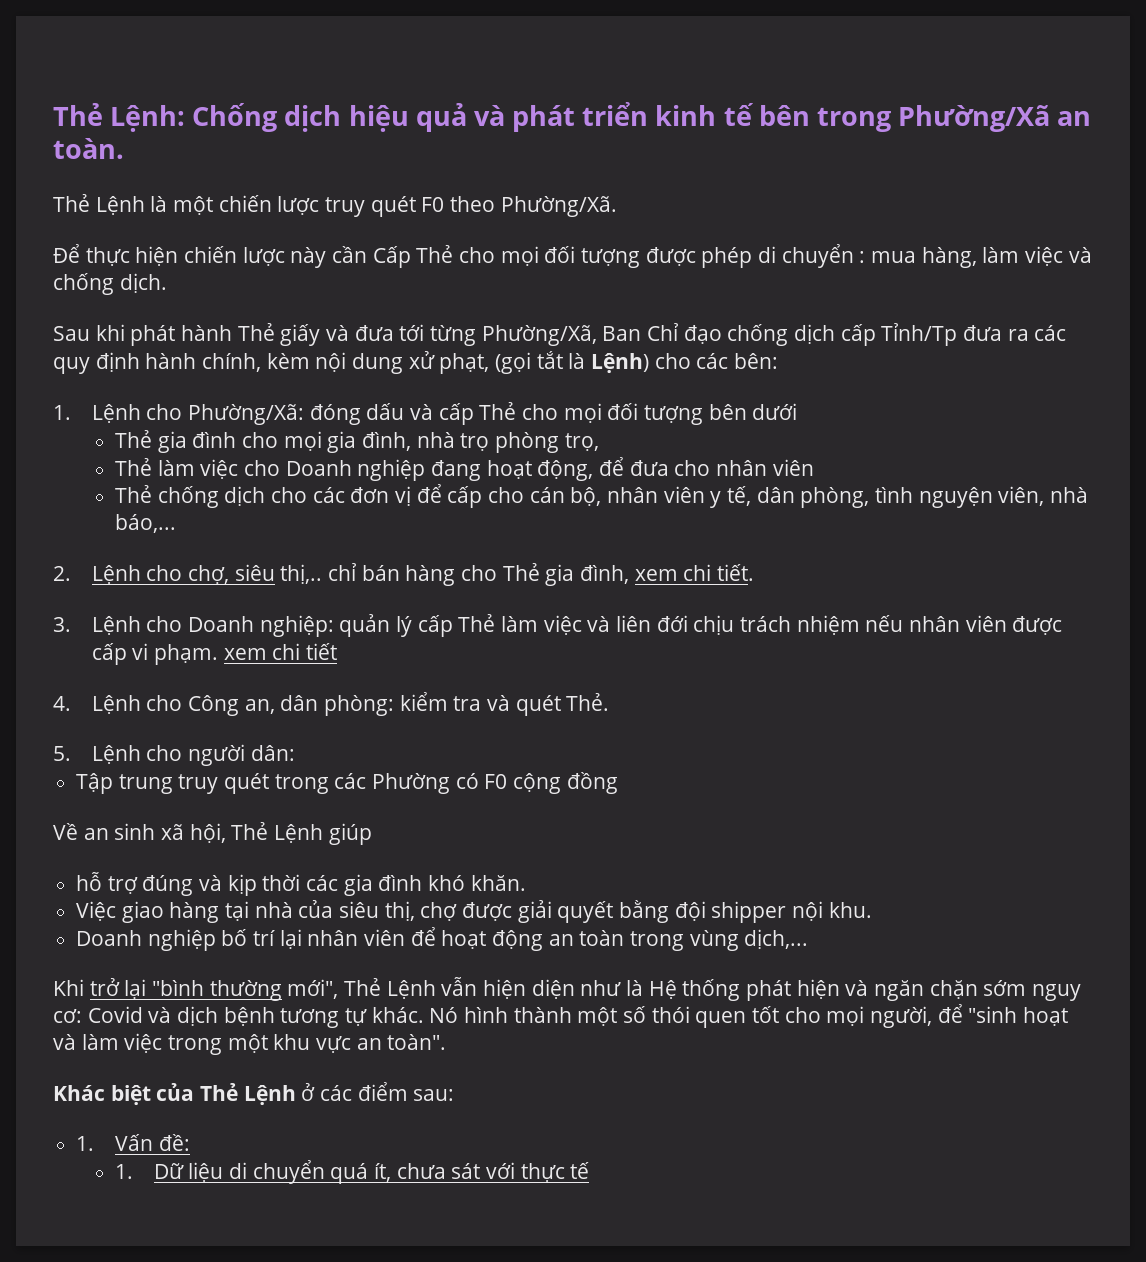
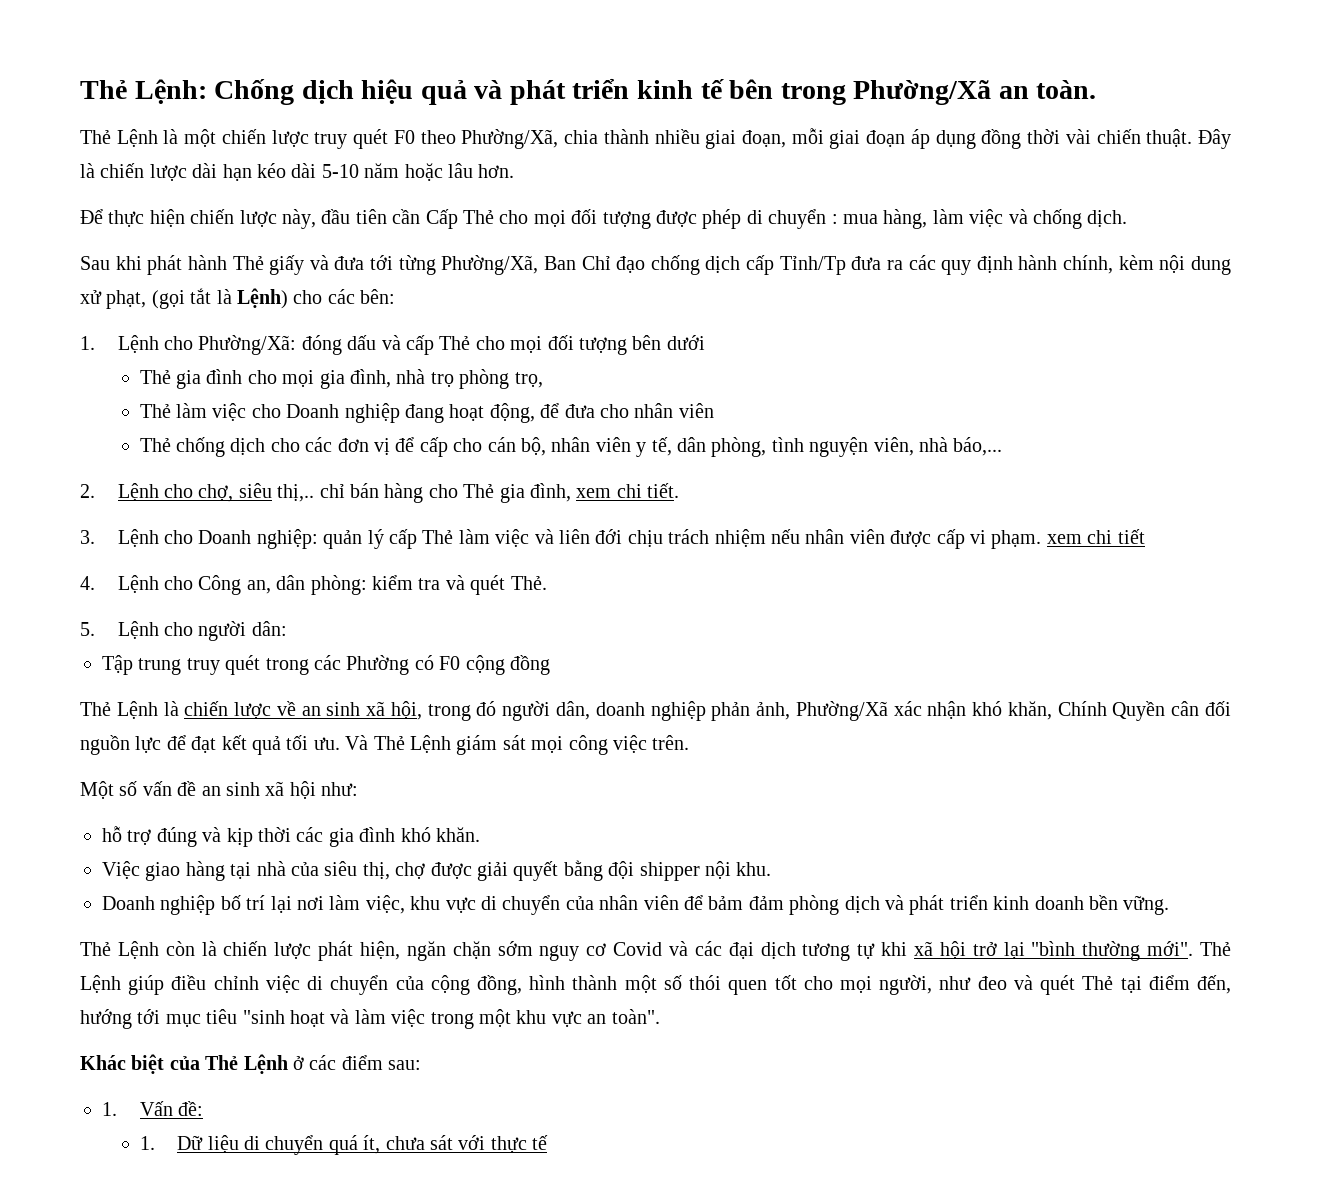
[500,196,617,217] Phường/Xã. -> [461,128,1232,149] [80,163,515,181] Phường/Xã, chia thành nhiều giai đoạn, mỗi giai đoạn áp dụng đồng thời vài chiến thuật. Đây là chiến lược dài hạn kéo dài 5-10 năm hoặc lâu hơn.
[290,247,327,268] này -> [282,209,387,229] này, đầu tiên
[53,822,372,845] Về an sinh xã hội, Thẻ Lệnh giúp -> [80,701,1232,721] [80,735,690,755] [80,781,359,799] Thẻ Lệnh là chiến lược về an sinh xã hội, trong đó người dân, doanh nghiệp phản ảnh, Phường/Xã xác nhận khó khăn, Chính Quyền cân đối nguồn lực để đạt kết quả tối ưu. Và Thẻ Lệnh giám sát mọi công việc trên. // Một số vấn đề an sinh xã hội như:
[307,927,809,951] [53,979,84,996] nhân viên để hoạt động an toàn trong vùng dịch,... // Khi -> [297,895,1170,915] [80,941,966,961] nơi làm việc, khu vực di chuyển của nhân viên để bảm đảm phòng dịch và phát triển kinh doanh bền vững. // Thẻ Lệnh còn là chiến lược phát hiện, ngăn chặn sớm nguy cơ Covid và các đại dịch tương tự khi xã hội
[287,977,1082,1001] [53,1006,459,1028] mới", Thẻ Lệnh vẫn hiện diện như là Hệ thống phát hiện và ngăn chặn sớm nguy cơ: Covid và dịch bệnh tương tự khác. Nó -> [1147,941,1232,956] [80,975,522,995] mới". Thẻ Lệnh giúp điều chỉnh việc di chuyển của cộng đồng,
[937,1004,963,1023] để -> [939,975,1231,995] [80,1009,238,1029] như đeo và quét Thẻ tại điểm đến, hướng tới mục tiêu

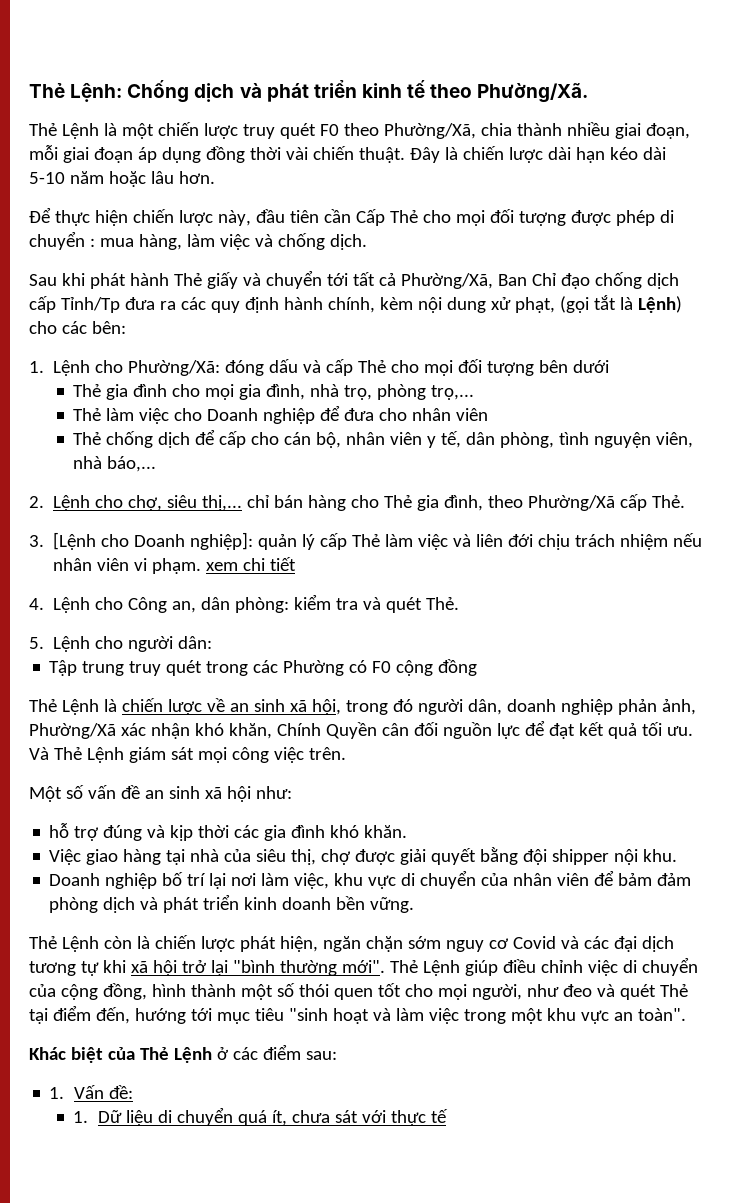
[361,79,467,105] hiệu quả -> (235, 92) none
[729,79,1097,105] bên trong Phường/Xã an toàn. -> [430,83,589,103] theo Phường/Xã.
[334,255,436,275] đưa tới từng -> [265,270,396,289] chuyển tới tất cả
[430,369,543,389] trọ phòng trọ, -> [344,384,475,400] trọ, phòng trọ,...
[404,403,535,423] đang hoạt động, -> (316, 416) none
[270,437,390,455] cho các đơn vị -> (191, 440) none
[277,484,315,502] thị,.. -> [202,495,243,511] thị,...
[576,483,680,498] xem chi tiết. -> [488,494,686,511] theo Phường/Xã cấp Thẻ.
[117,529,318,549] Lệnh cho Doanh nghiệp: -> [53,532,254,550] [Lệnh cho Doanh nghiệp]:
[890,529,965,549] được cấp -> (130, 564) none

